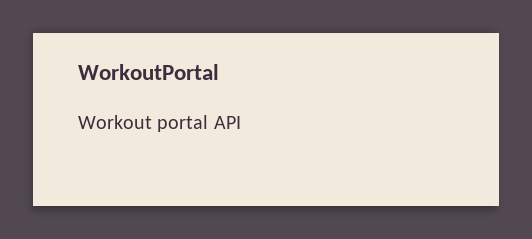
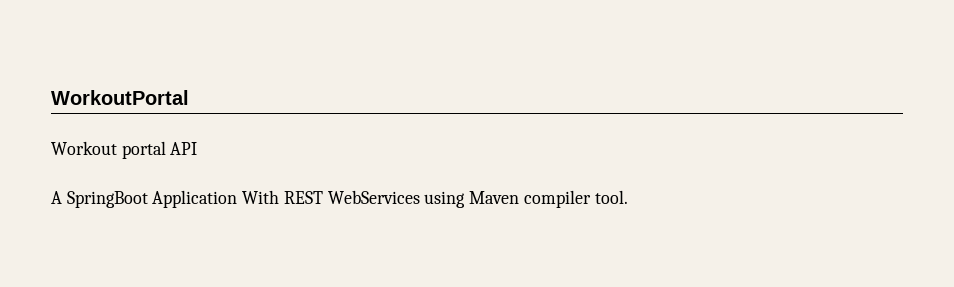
(241, 122) none -> [51,190,628,208] // A SpringBoot Application With REST WebServices using Maven compiler tool.

